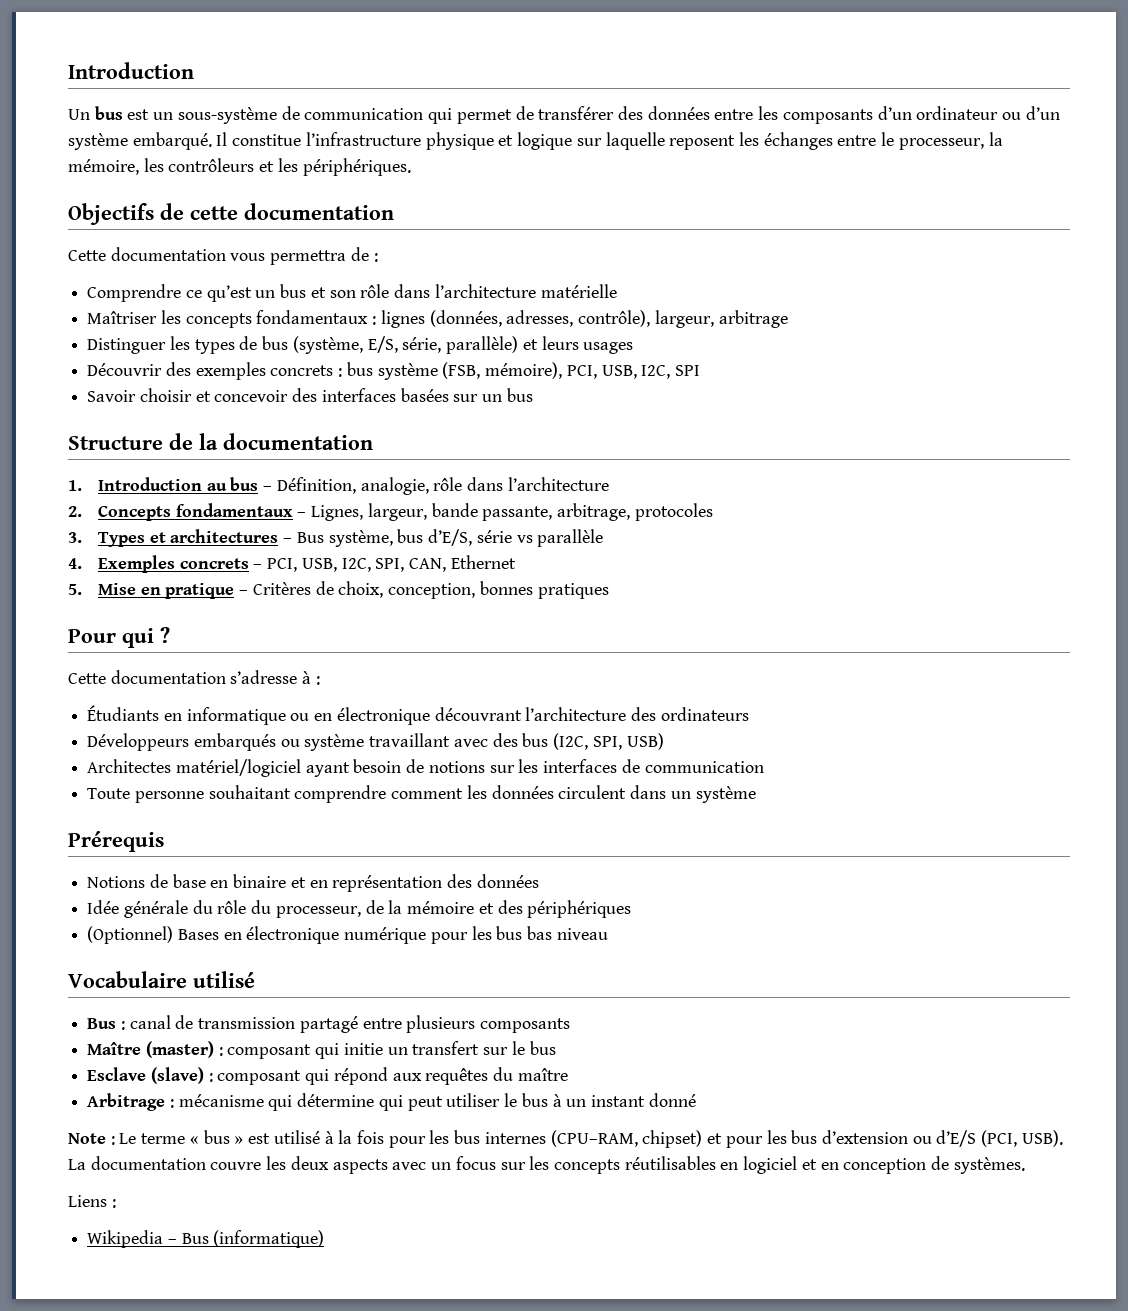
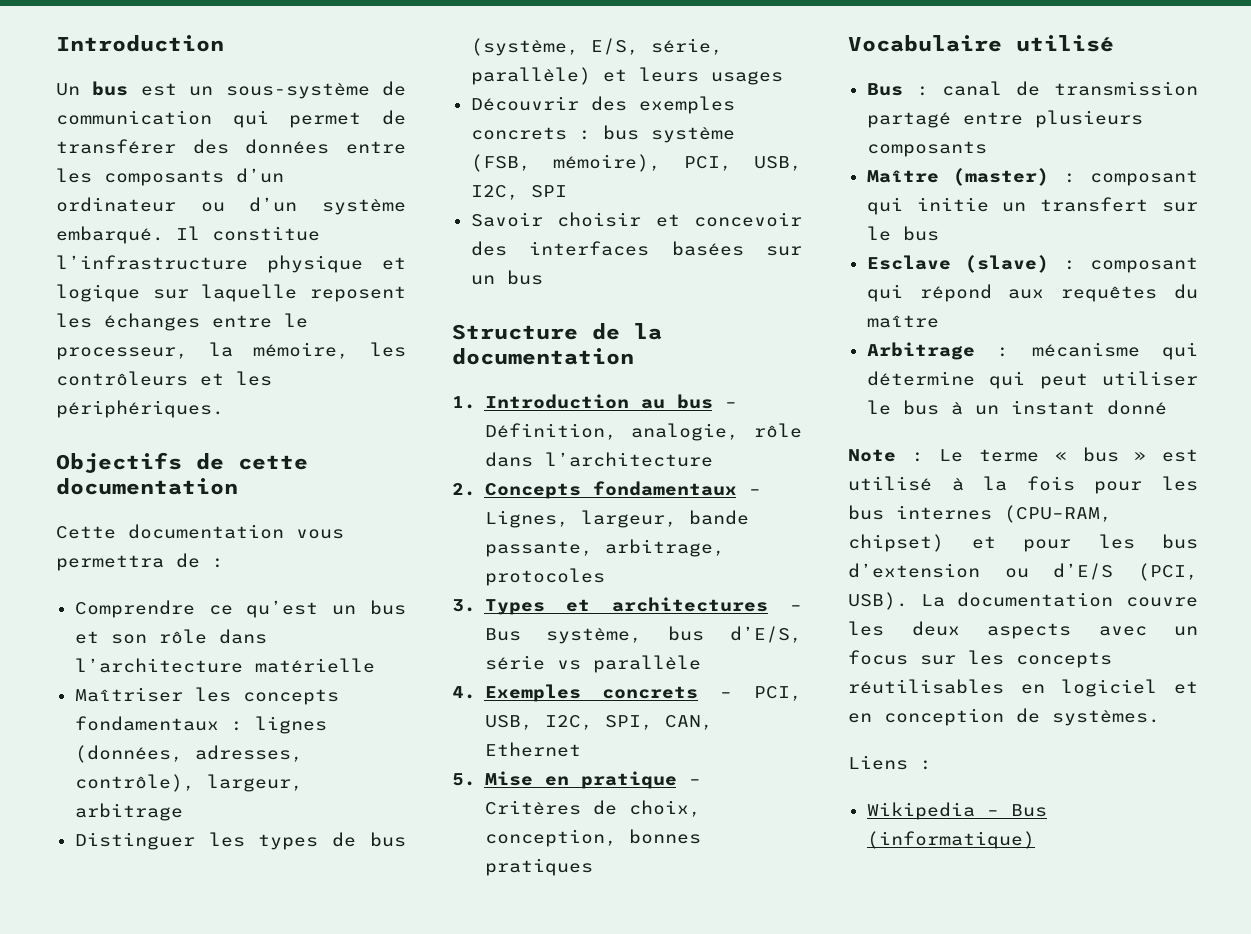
[68,627,170,648] [68,670,320,685] [87,705,749,725] [87,733,664,751] [87,759,764,777] [87,785,756,803] [68,831,164,852] [87,874,539,892] [87,900,632,918] [87,926,608,944] // Pour qui ? // Cette documentation s’adresse à : // Étudiants en informatique ou en électronique découvrant l’architecture des ordinateurs // Développeurs embarqués ou système travaillant avec des bus (I2C, SPI, USB) // Architectes matériel/logiciel ayant besoin de notions sur les interfaces de communication // Toute personne souhaitant comprendre comment les données circulent dans un système // Prérequis // Notions de base en binaire et en représentation des données // Idée générale du rôle du processeur, de la mémoire et des périphériques // (Optionnel) Bases en électronique numérique pour les bus bas niveau -> (593, 867) none

